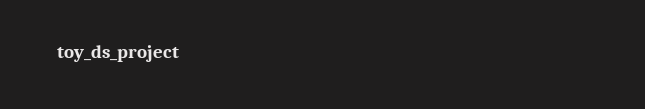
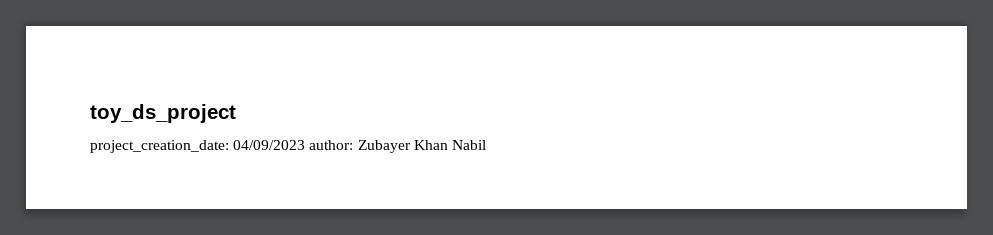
(179, 53) none -> [90,140,486,153] // project_creation_date: 04/09/2023 author: Zubayer Khan Nabil

